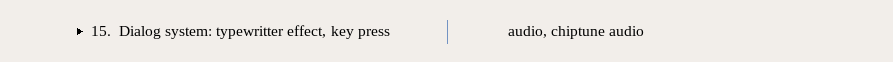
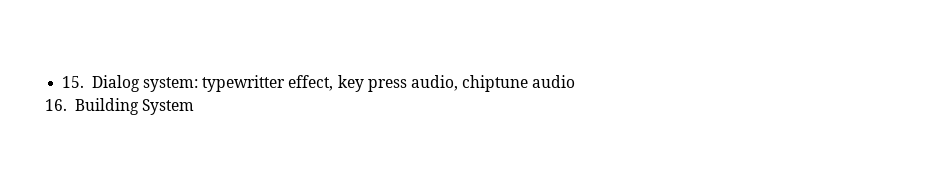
(645, 31) none -> [45,98,194,115] // 16. Building System

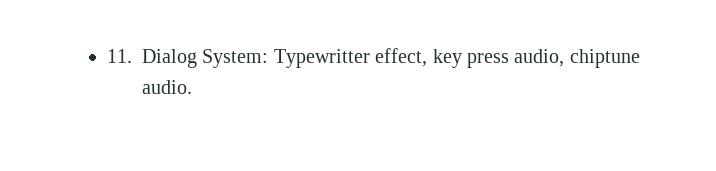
[62,75,286,92] 15. Dialog system: typewritter -> [107,49,370,68] 11. Dialog System: Typewritter
[532,75,576,88] [45,98,194,115] audio // 16. Building System -> [142,80,192,94] audio.

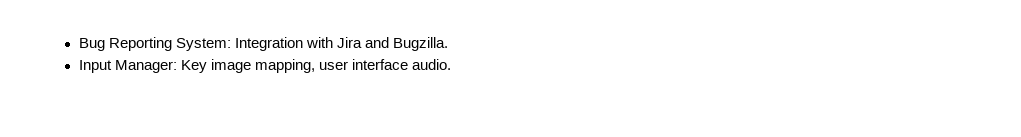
[107,48,640,68] 11. Dialog System: Typewritter effect, key press audio, chiptune -> [78,37,448,51] [78,59,408,73] Bug Reporting System: Integration with Jira and Bugzilla. // Input Manager: Key image mapping, user interface

